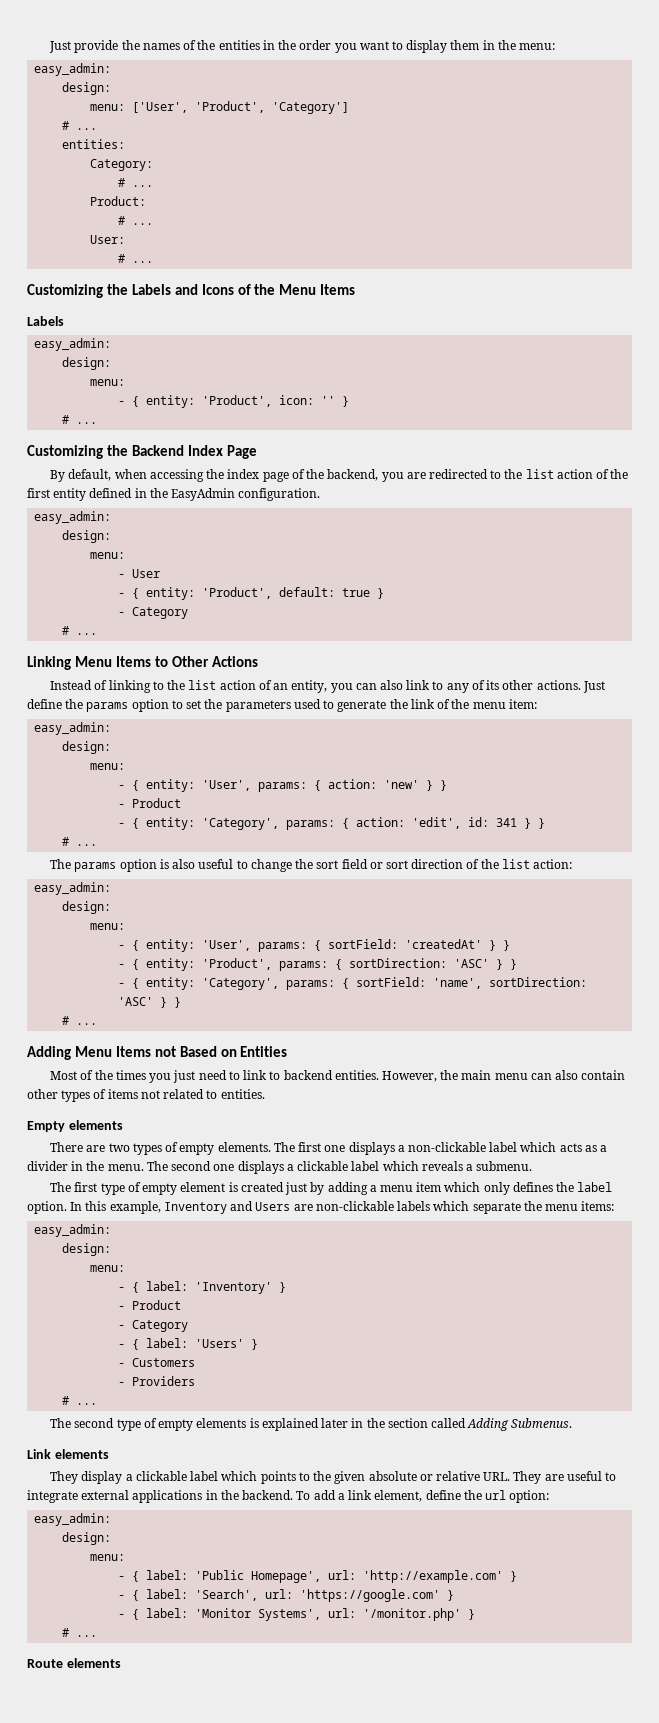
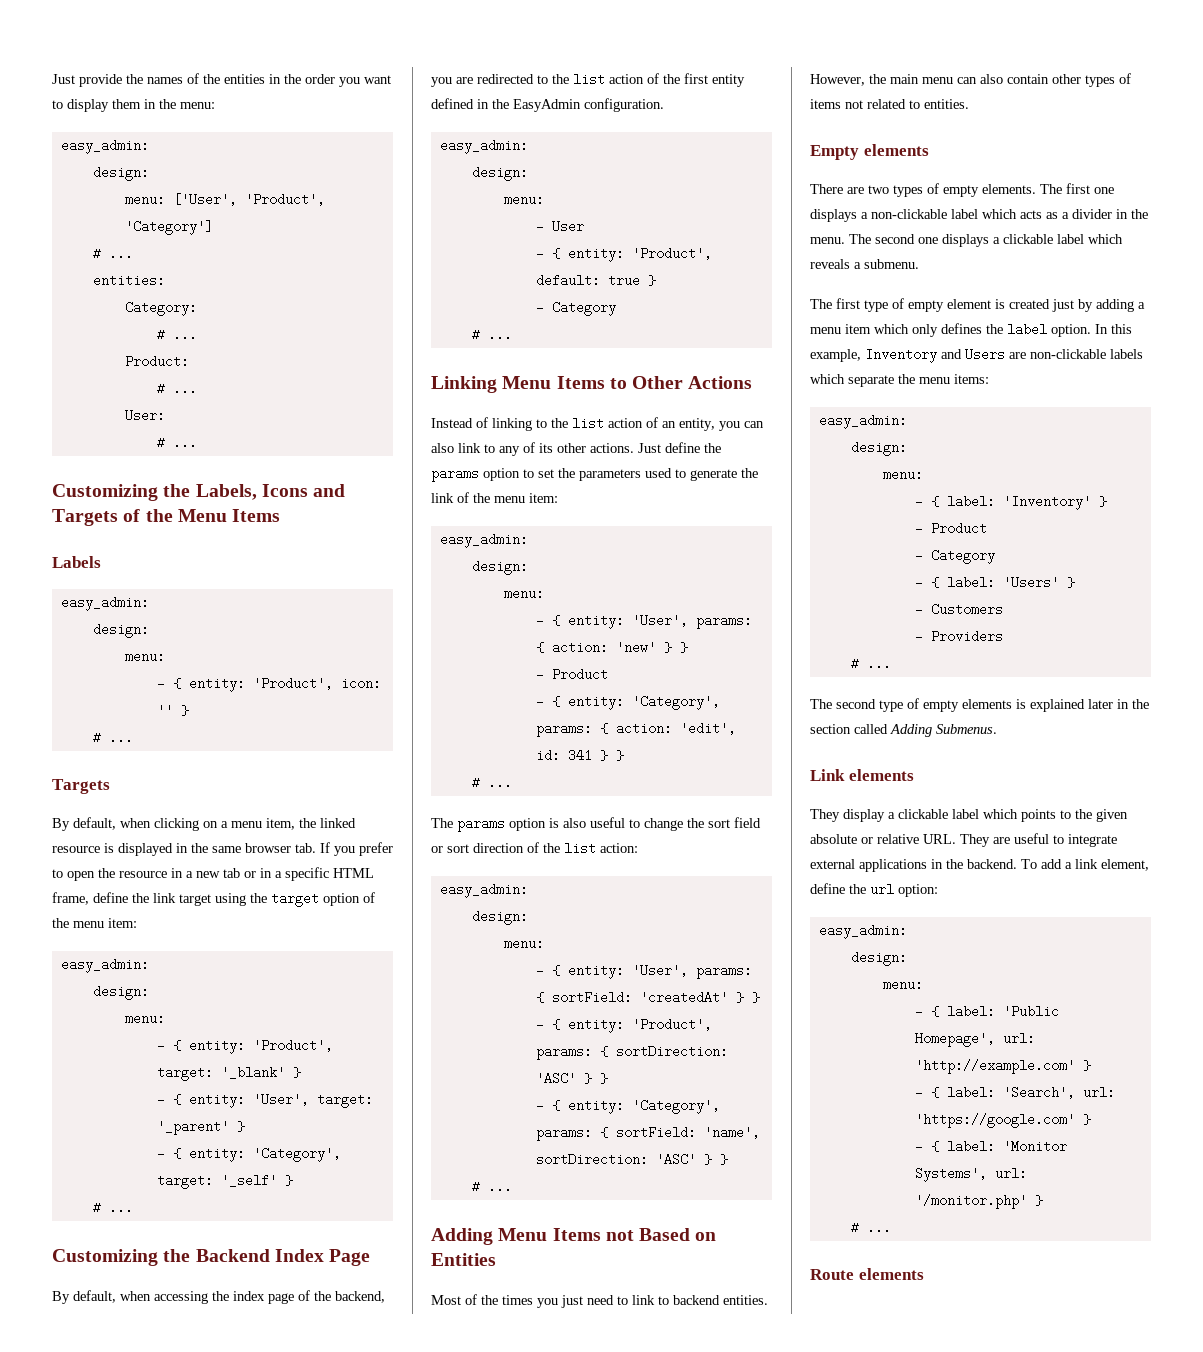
[131,284,234,295] Labels and Icons -> [195,484,346,500] [52,509,118,526] Labels, Icons and Targets
(98, 423) none -> [52,779,110,794] [52,817,356,831] [52,842,393,856] [52,867,374,881] [52,892,375,907] [52,918,137,928] [60,958,149,973] [92,985,149,1000] [124,1012,165,1025] [156,1039,333,1054] [156,1066,301,1081] [156,1093,373,1108] [156,1120,245,1135] [156,1147,341,1162] [156,1174,293,1189] [92,1201,133,1214] // Targets // By default, when clicking on a menu item, the linked resource is displayed in the same browser tab. If you prefer to open the resource in a new tab or in a specific HTML frame, define the link target using the target option of the menu item: // easy_admin: // design: // menu: // - { entity: 'Product', target: '_blank' } // - { entity: 'User', target: '_parent' } // - { entity: 'Category', target: '_self' } // # ...

